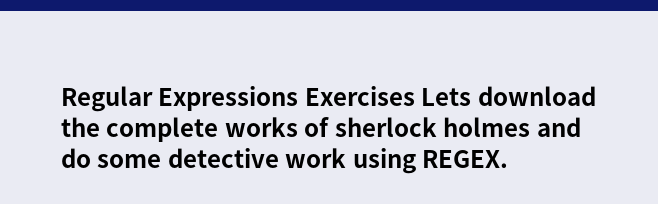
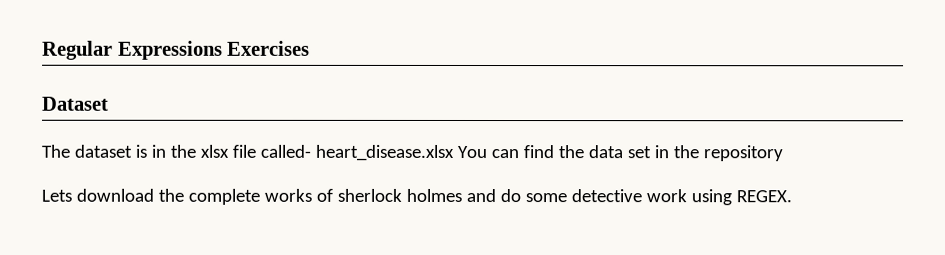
(415, 96) none -> [42,96,109,111] [41,144,783,162] // Dataset // The dataset is in the xlsx file called- heart_disease.xlsx You can find the data set in the repository //

